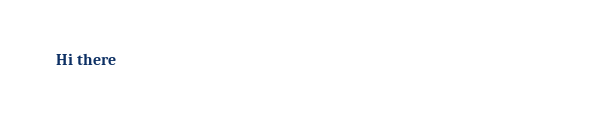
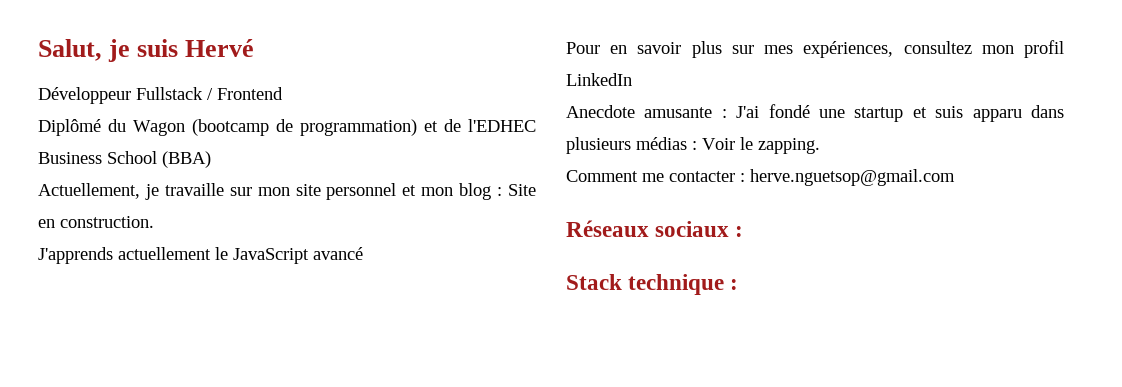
[56,53,117,65] Hi there -> [38,39,255,62] [38,87,283,104] [38,119,536,136] [38,151,211,168] [38,183,537,200] [38,216,154,228] [38,247,363,264] [566,40,1064,58] [566,73,632,86] [566,104,1064,122] [566,137,820,154] [566,169,955,186] [566,220,744,237] [566,274,739,295] Salut, je suis Hervé // Développeur Fullstack / Frontend // Diplômé du Wagon (bootcamp de programmation) et de l'EDHEC Business School (BBA) // Actuellement, je travaille sur mon site personnel et mon blog : Site en construction. // J'apprends actuellement le JavaScript avancé // Pour en savoir plus sur mes expériences, consultez mon profil LinkedIn // Anecdote amusante : J'ai fondé une startup et suis apparu dans plusieurs médias : Voir le zapping. // Comment me contacter : herve.nguetsop@gmail.com // Réseaux sociaux : // Stack technique :

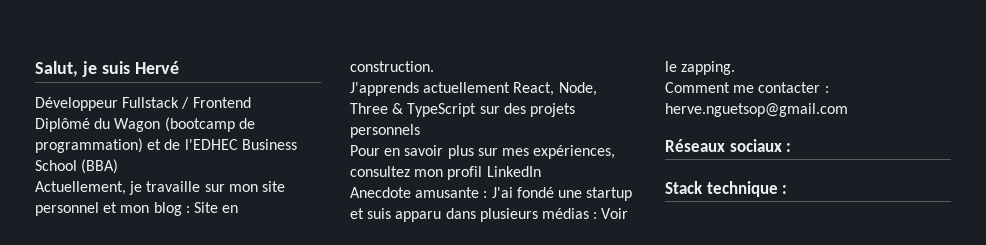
[215,247,363,264] le JavaScript avancé -> [513,82,597,96] [350,103,575,117] [350,124,420,138] React, Node, Three & TypeScript sur des projets personnels

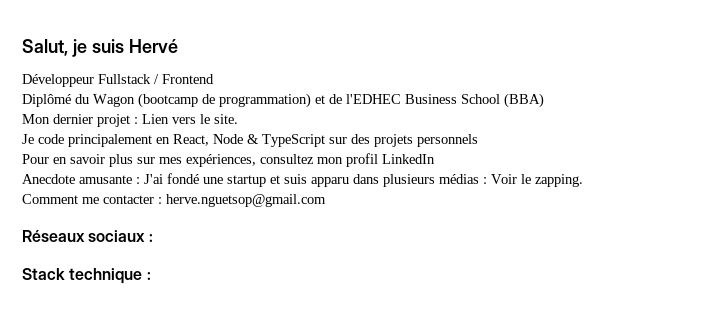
[35,181,285,195] [35,202,239,216] [350,61,434,72] [350,82,597,96] [350,103,388,114] Actuellement, je travaille sur mon site personnel et mon blog : Site en construction. // J'apprends actuellement React, Node, Three -> [22,114,238,127] [22,134,243,147] Mon dernier projet : Lien vers le site. // Je code principalement en React, Node

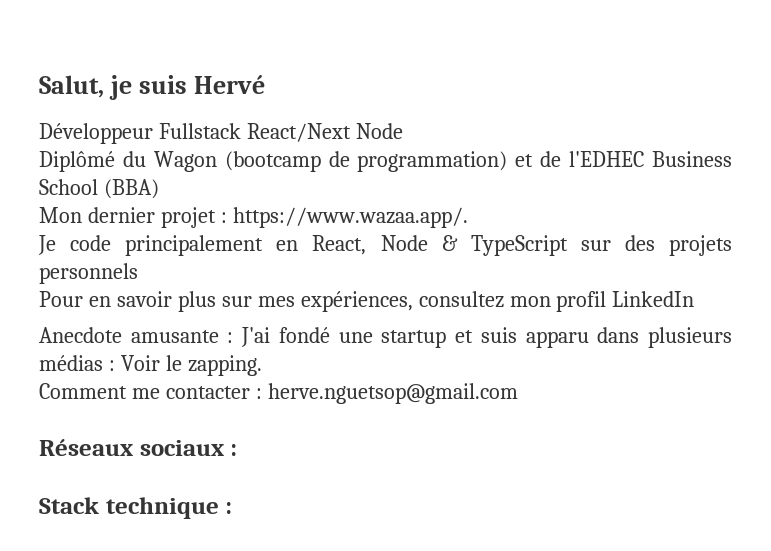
[154,74,214,84] / Frontend -> [246,123,403,142] React/Next Node
[142,114,238,124] Lien vers le site. -> [232,207,468,228] https://www.wazaa.app/.

